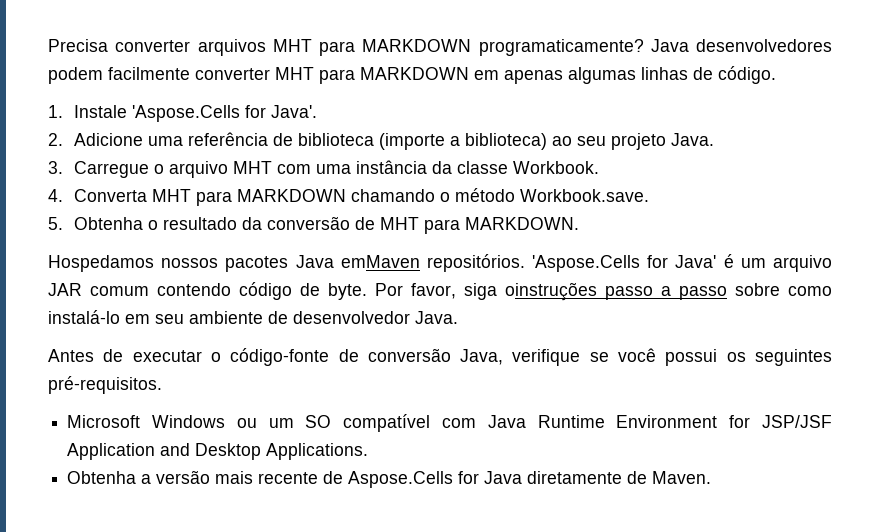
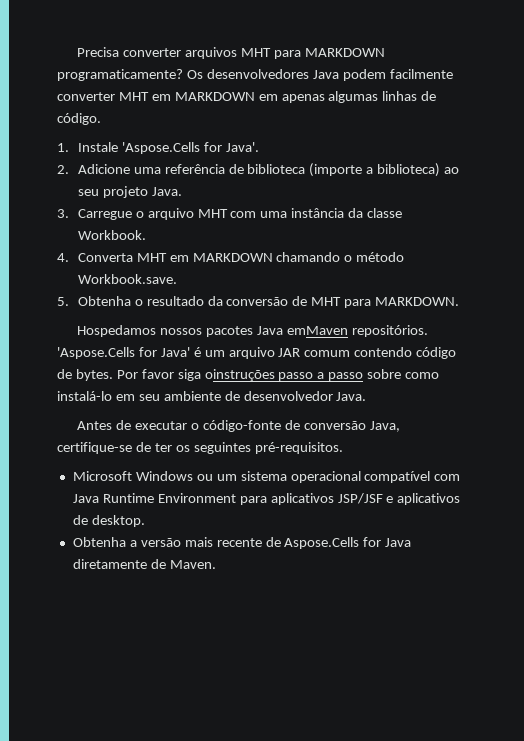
[650,39,832,52] Java desenvolvedores -> [186,69,339,79] Os desenvolvedores Java
[319,69,355,84] para -> [151,94,171,101] em
[196,191,233,206] para -> [169,255,189,262] em
[328,283,456,300] byte. Por favor, -> [75,369,174,381] bytes. Por favor
[512,348,718,366] verifique se você possui -> [57,442,172,454] certifique-se de ter
[305,415,332,428] SO -> [240,471,361,483] sistema operacional
[729,415,832,428] [67,443,369,460] for JSP/JSF Application and Desktop Applications. -> [239,493,461,505] [72,515,145,527] para aplicativos JSP/JSF e aplicativos de desktop.

